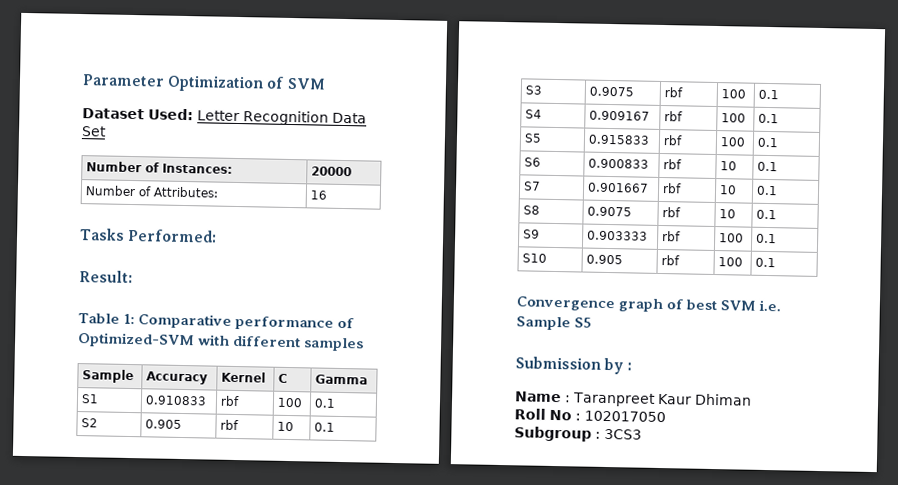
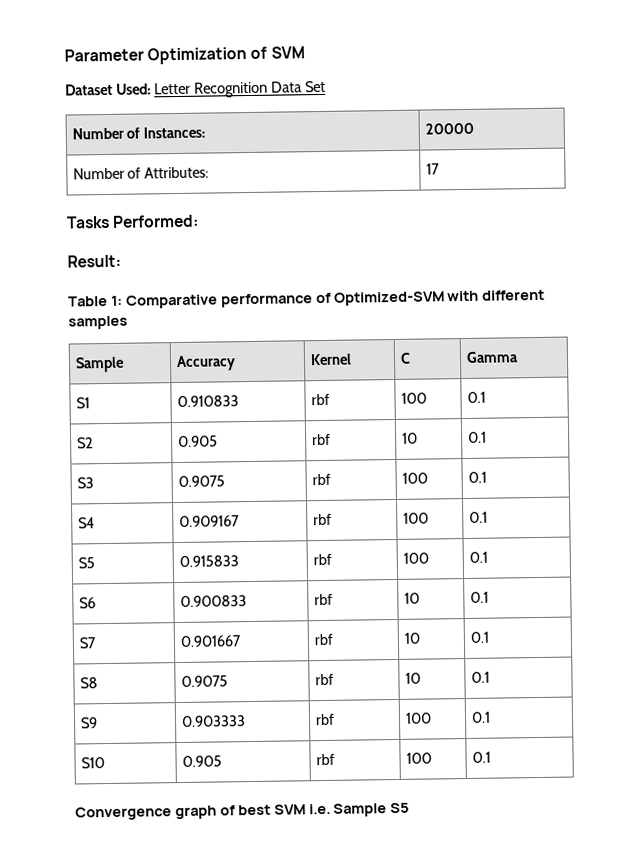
[310,190,328,200] 16 -> [425,163,440,175] 17
[515,356,633,375] [515,391,752,407] [514,408,666,423] [514,426,642,442] // Submission by : // Name : Taranpreet Kaur Dhiman // Roll No : 102017050 // Subgroup : 3CS3 -> (411, 808) none

